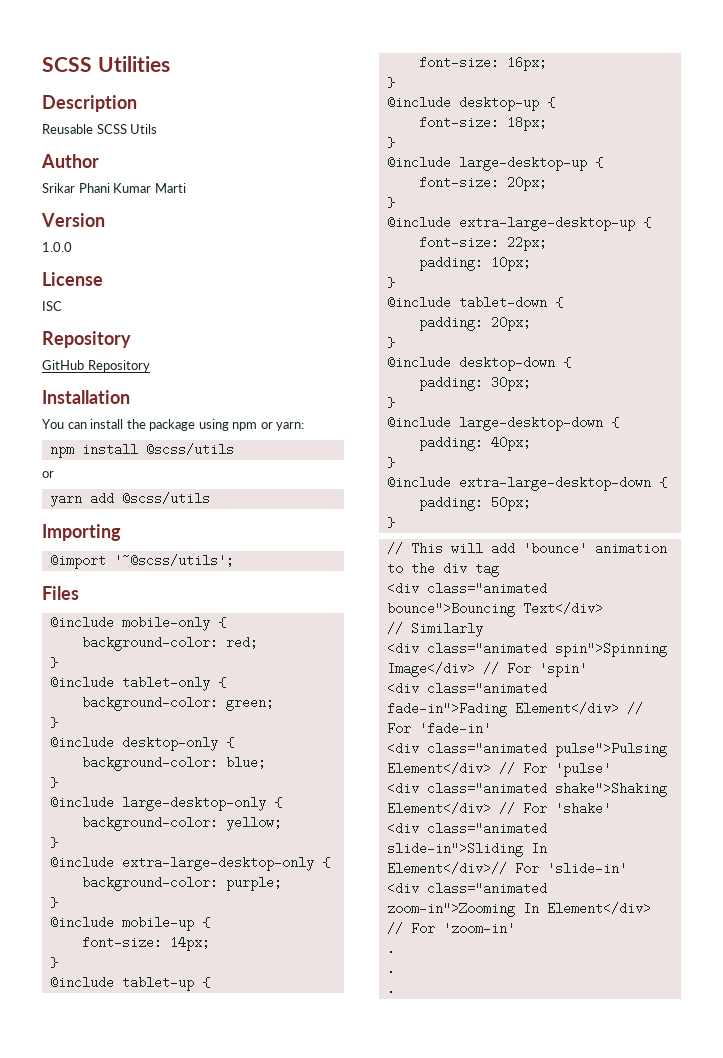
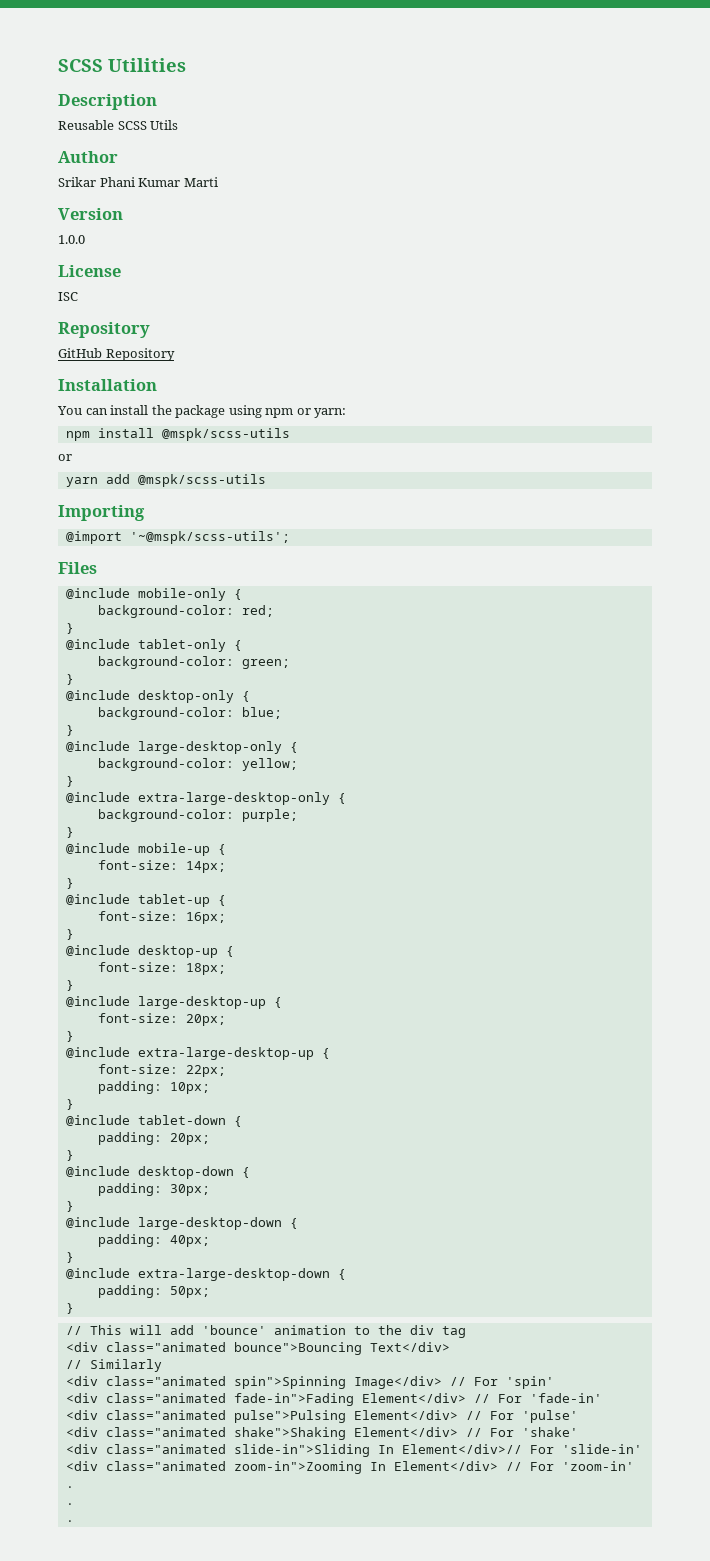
[145,443,234,456] @scss/utils -> [161,428,290,441] @mspk/scss-utils
[121,492,210,505] @scss/utils -> [137,474,266,487] @mspk/scss-utils
[113,554,234,567] '~@scss/utils'; -> [129,531,290,544] '~@mspk/scss-utils';

